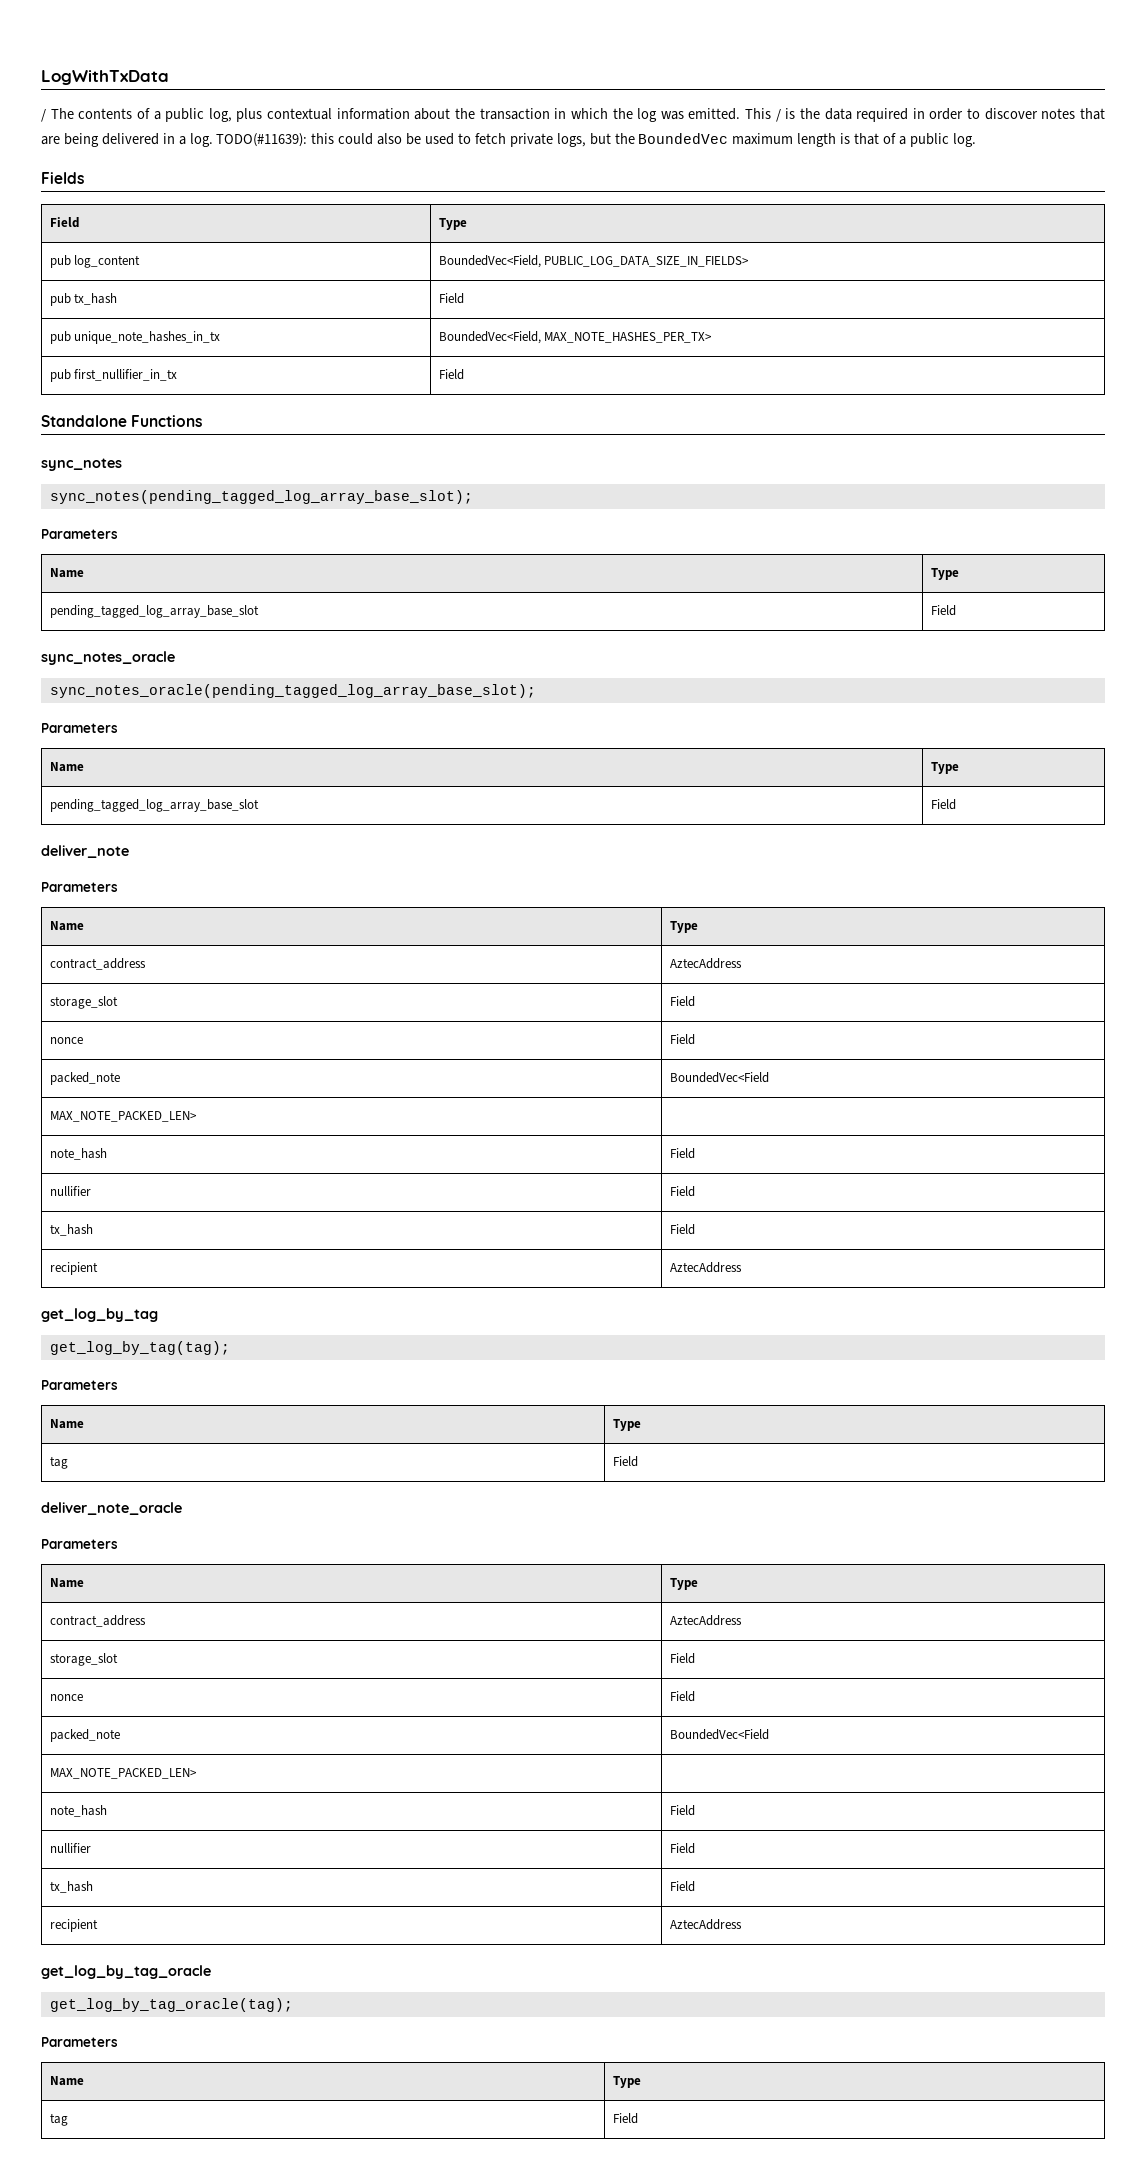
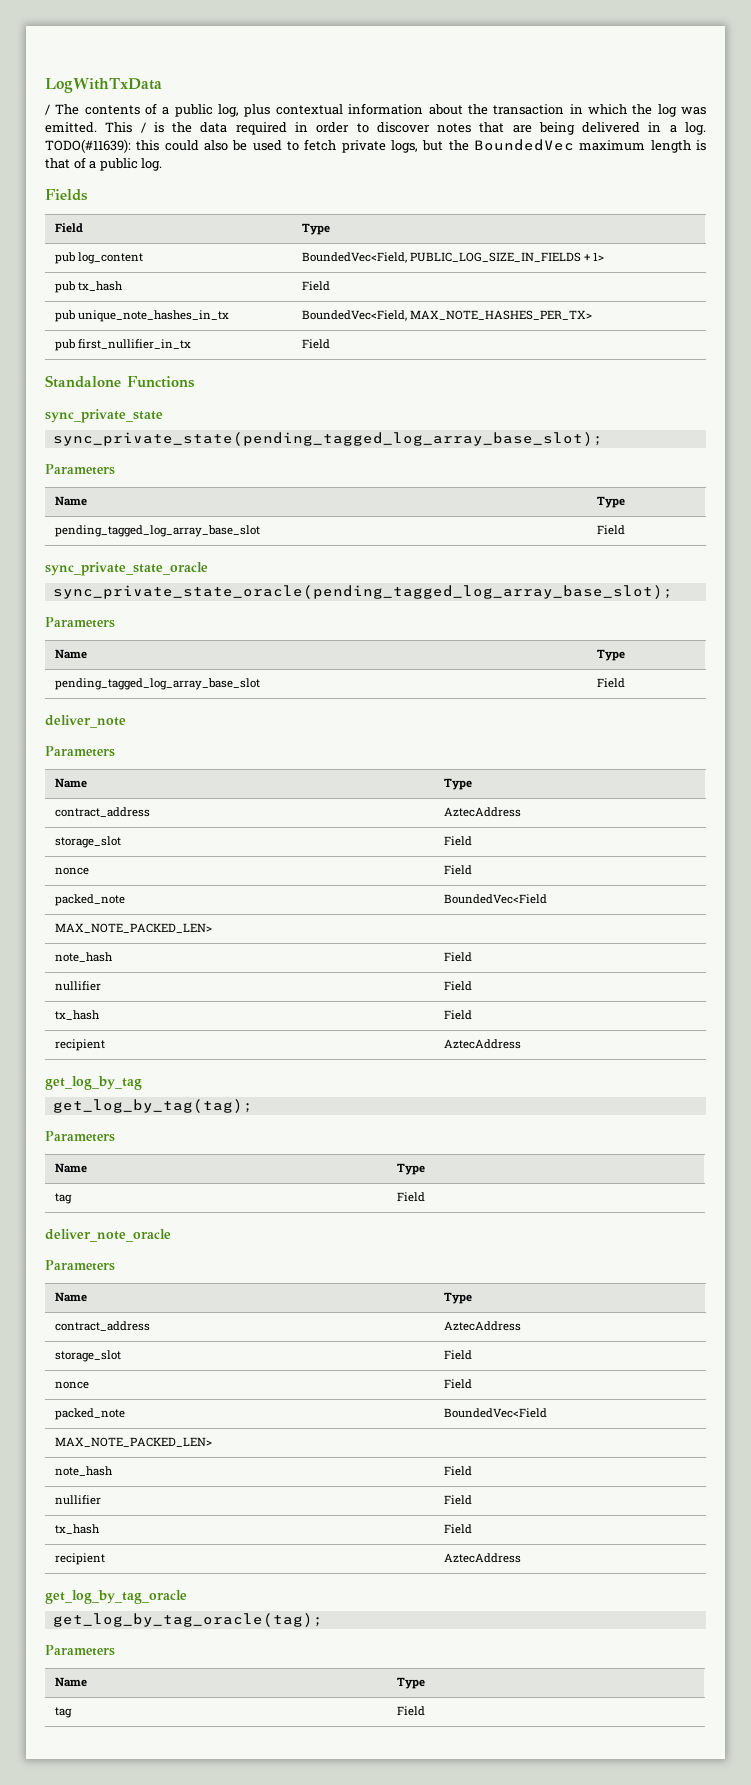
[544,256,750,267] PUBLIC_LOG_DATA_SIZE_IN_FIELDS> -> [410,252,605,262] PUBLIC_LOG_SIZE_IN_FIELDS + 1>
[41,458,122,471] [49,490,473,504] [41,529,118,539] [49,568,84,578] [930,568,959,580] [49,605,259,618] [930,605,956,616] [41,651,175,665] [49,684,536,698] sync_notes // sync_notes(pending_tagged_log_array_base_slot); // Parameters // Name | Type // pending_tagged_log_array_base_slot | Field // sync_notes_oracle // sync_notes_oracle(pending_tagged_log_array_base_slot); -> [45,409,163,423] [52,432,603,446] [45,464,115,475] [54,496,87,506] [596,496,625,508] [54,525,260,537] [596,525,625,535] [45,562,208,576] [52,585,673,599] sync_private_state // sync_private_state(pending_tagged_log_array_base_slot); // Parameters // Name | Type // pending_tagged_log_array_base_slot | Field // sync_private_state_oracle // sync_private_state_oracle(pending_tagged_log_array_base_slot);

